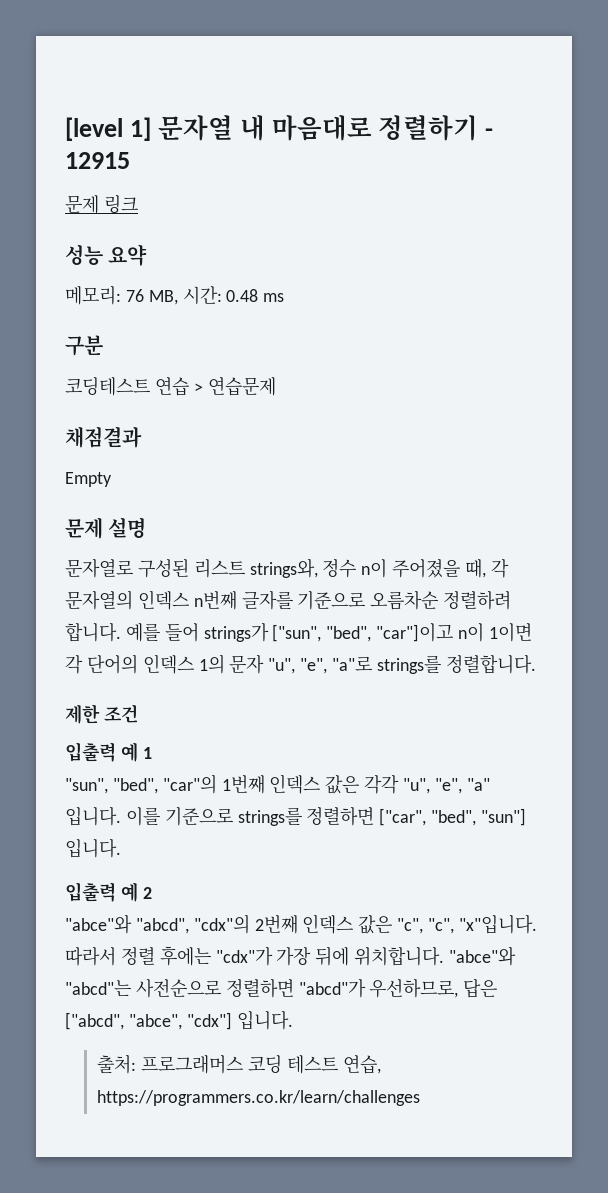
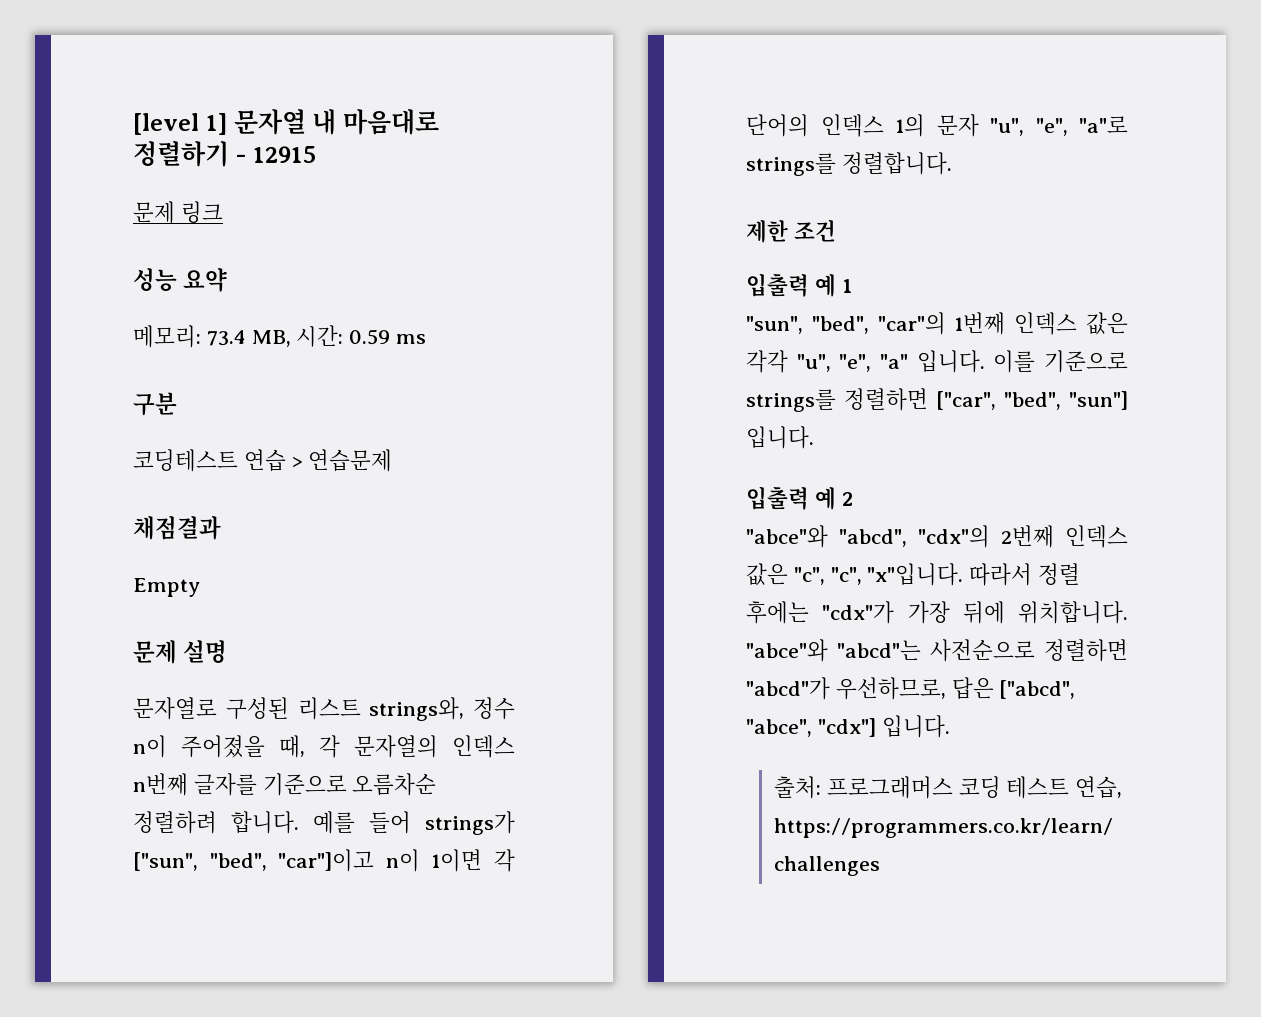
[125,289,144,302] 76 -> [206,330,246,346] 73.4
[226,289,259,302] 0.48 -> [349,329,391,345] 0.59

